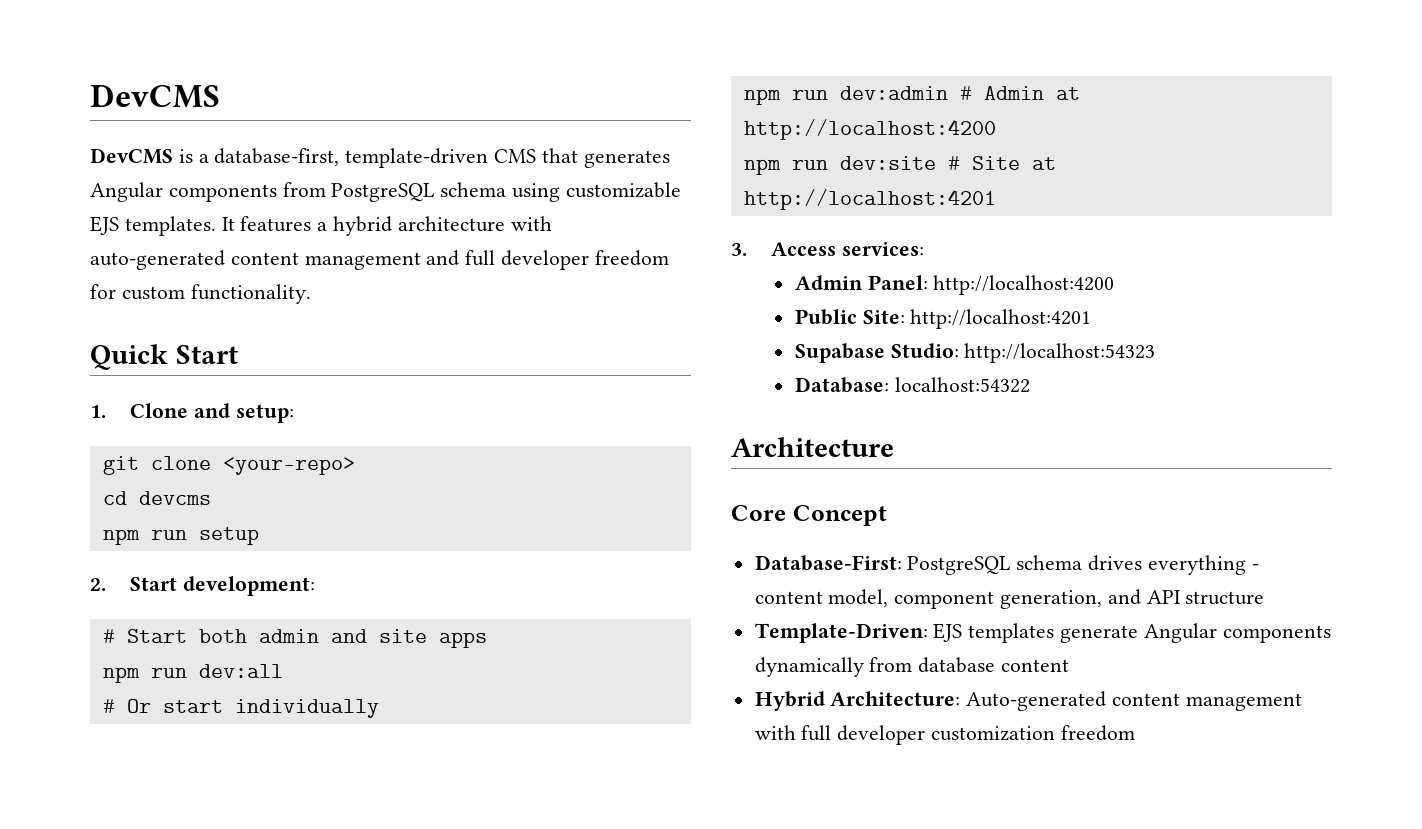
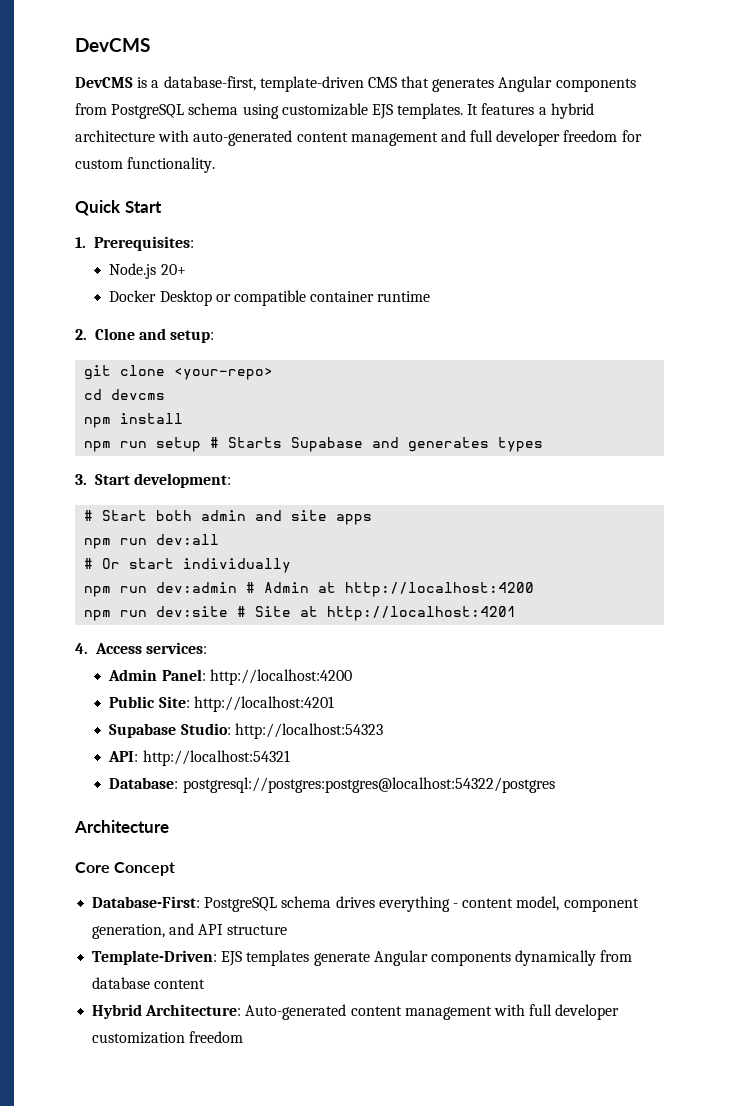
(106, 411) none -> [93,236,194,251] [109,263,186,279] [109,290,431,306] [75,329,87,340] Prerequisites: // Node.js 20+ // Docker Desktop or compatible container runtime // 2.
(211, 498) none -> [84,413,184,428] // npm install
[90,578,106,591] // 2. -> [210,437,544,452] [75,474,87,485] # Starts Supabase and generates types // 3.
[731,243,747,256] 3. -> [75,643,88,654] 4.
(1156, 353) none -> [108,750,290,766] // API: http://localhost:54321
[894,377,1030,393] localhost:54322 -> [182,777,555,793] postgresql://postgres:postgres@localhost:54322/postgres

